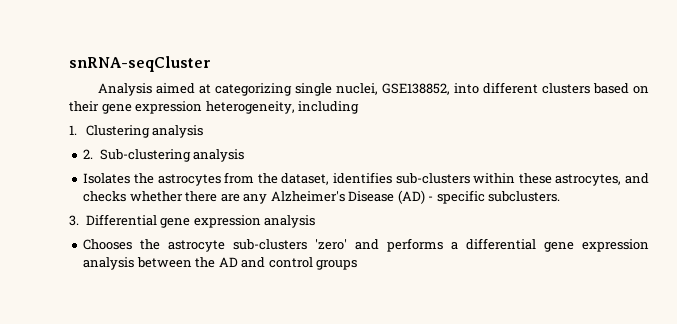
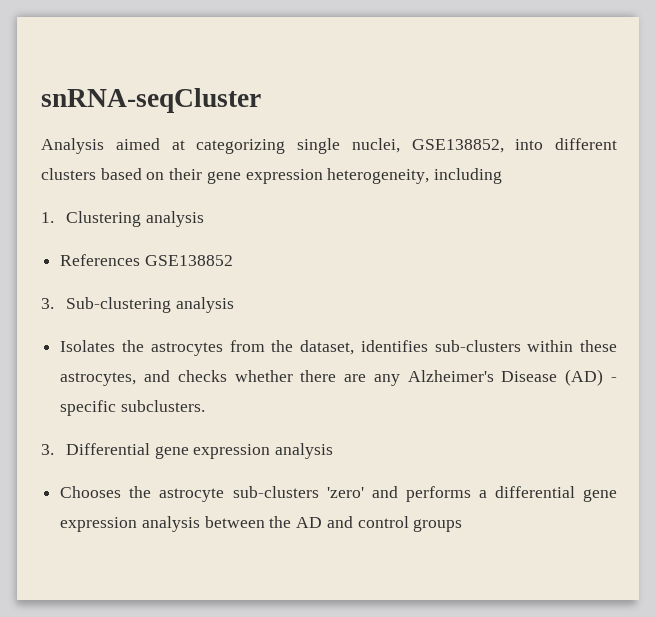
[83,149,94,159] 2. -> [60,254,233,266] [41,298,54,309] References GSE138852 // 3.

